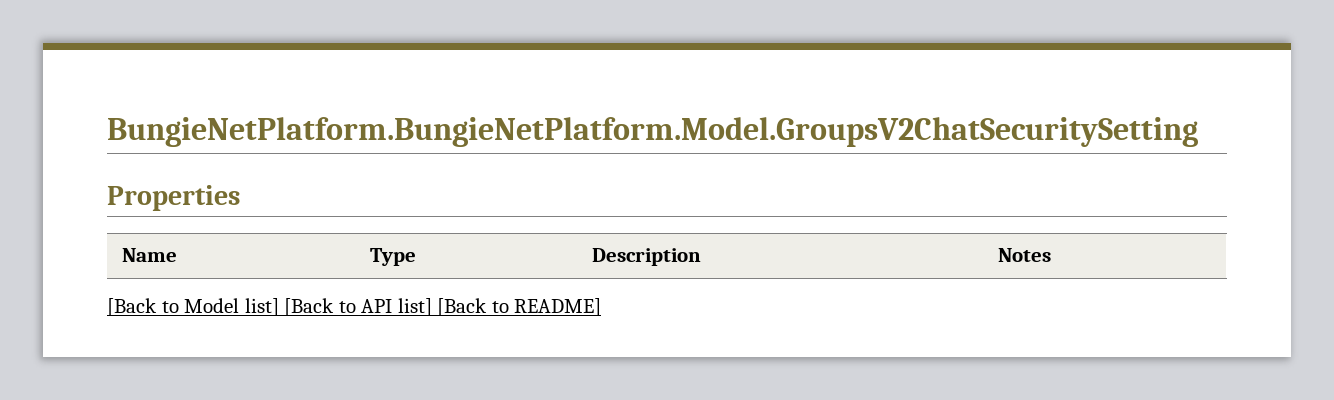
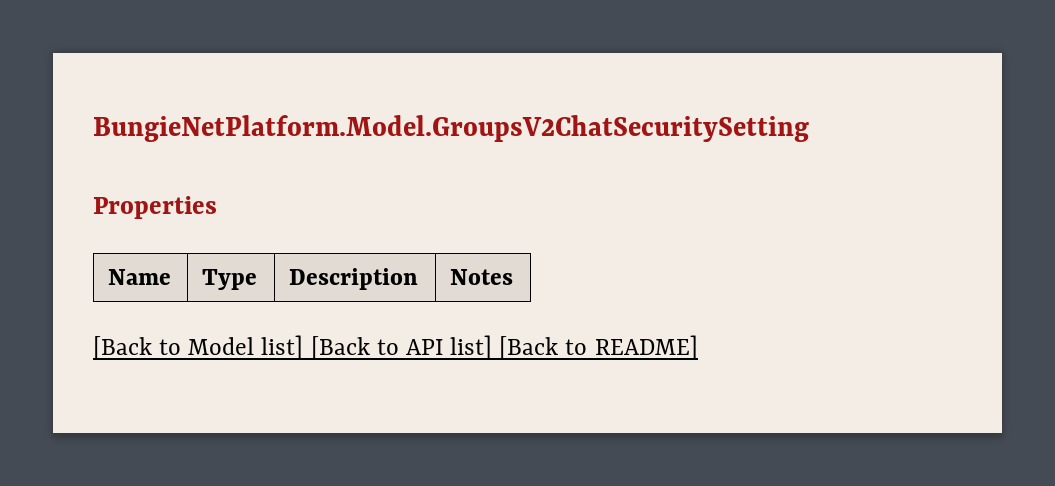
[107,117,1198,147] BungieNetPlatform.BungieNetPlatform.Model.GroupsV2ChatSecuritySetting -> [93,115,809,142] BungieNetPlatform.Model.GroupsV2ChatSecuritySetting

